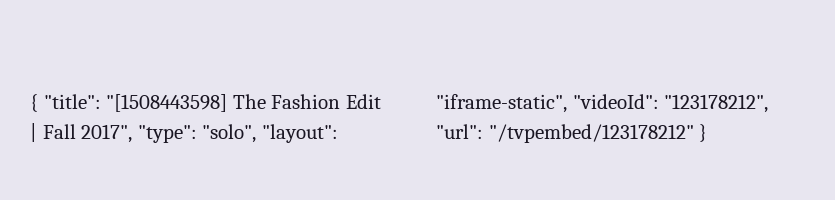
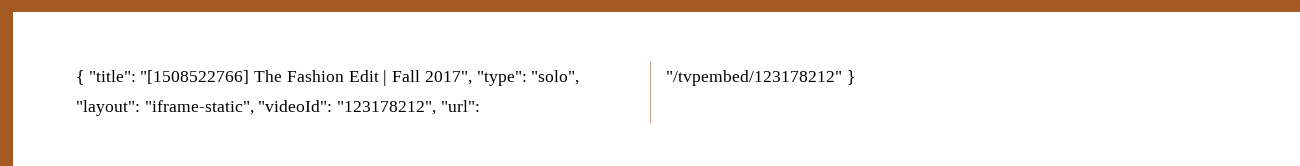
[106,94,228,112] "[1508443598] -> [140,70,250,84] "[1508522766]

